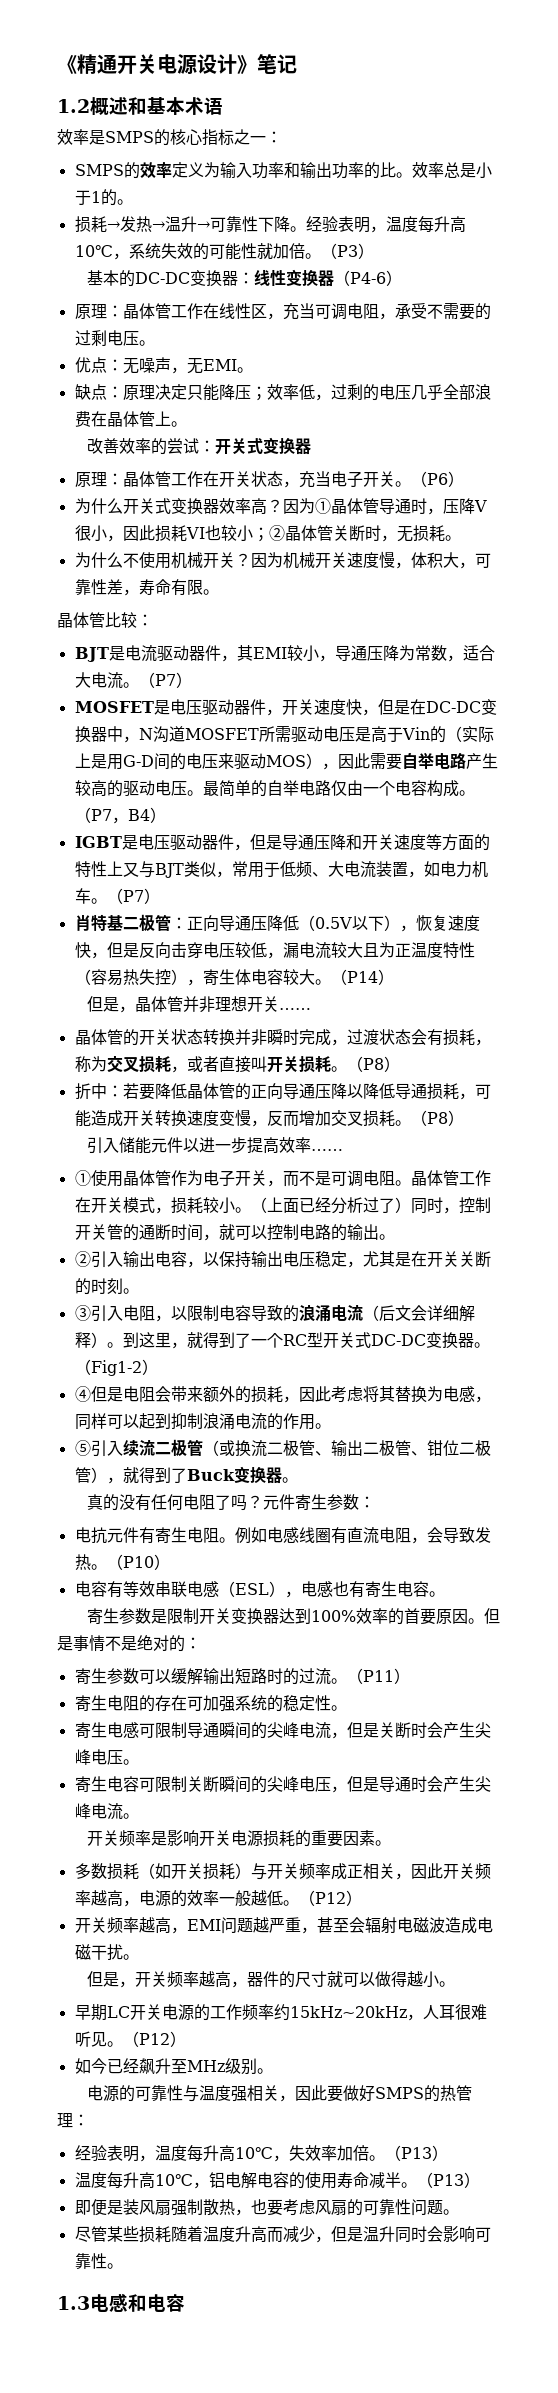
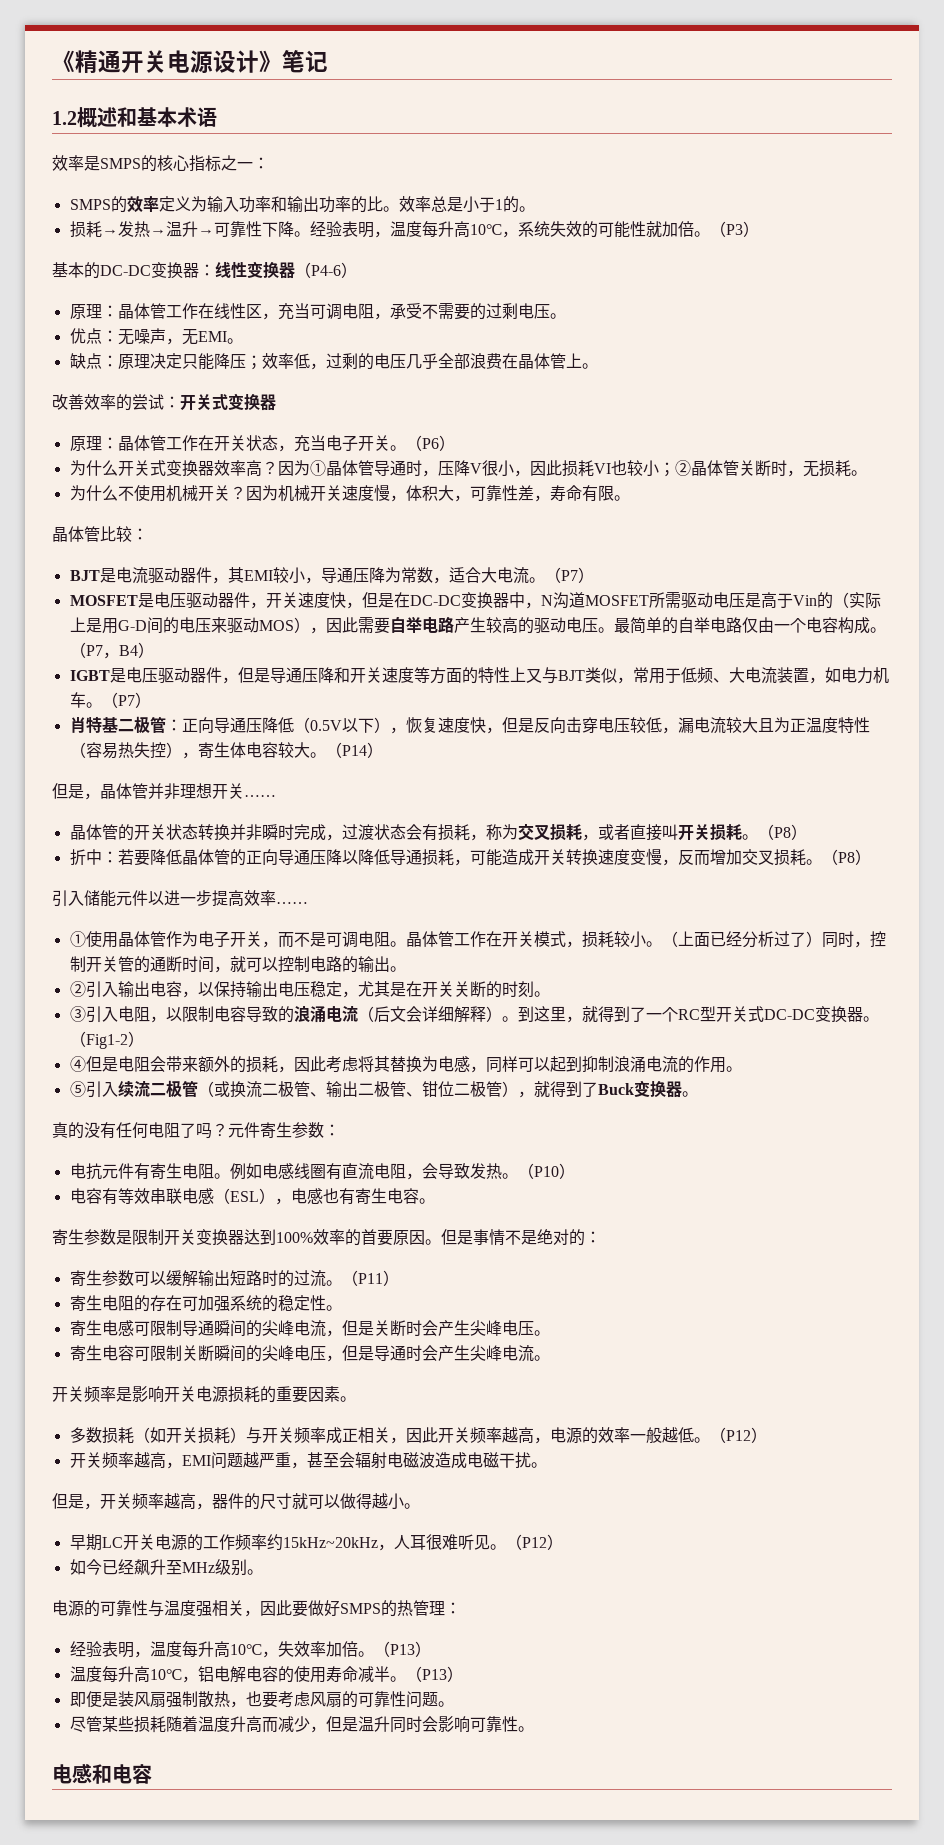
[57,2296,90,2310] 1.3 -> (534, 1729) none

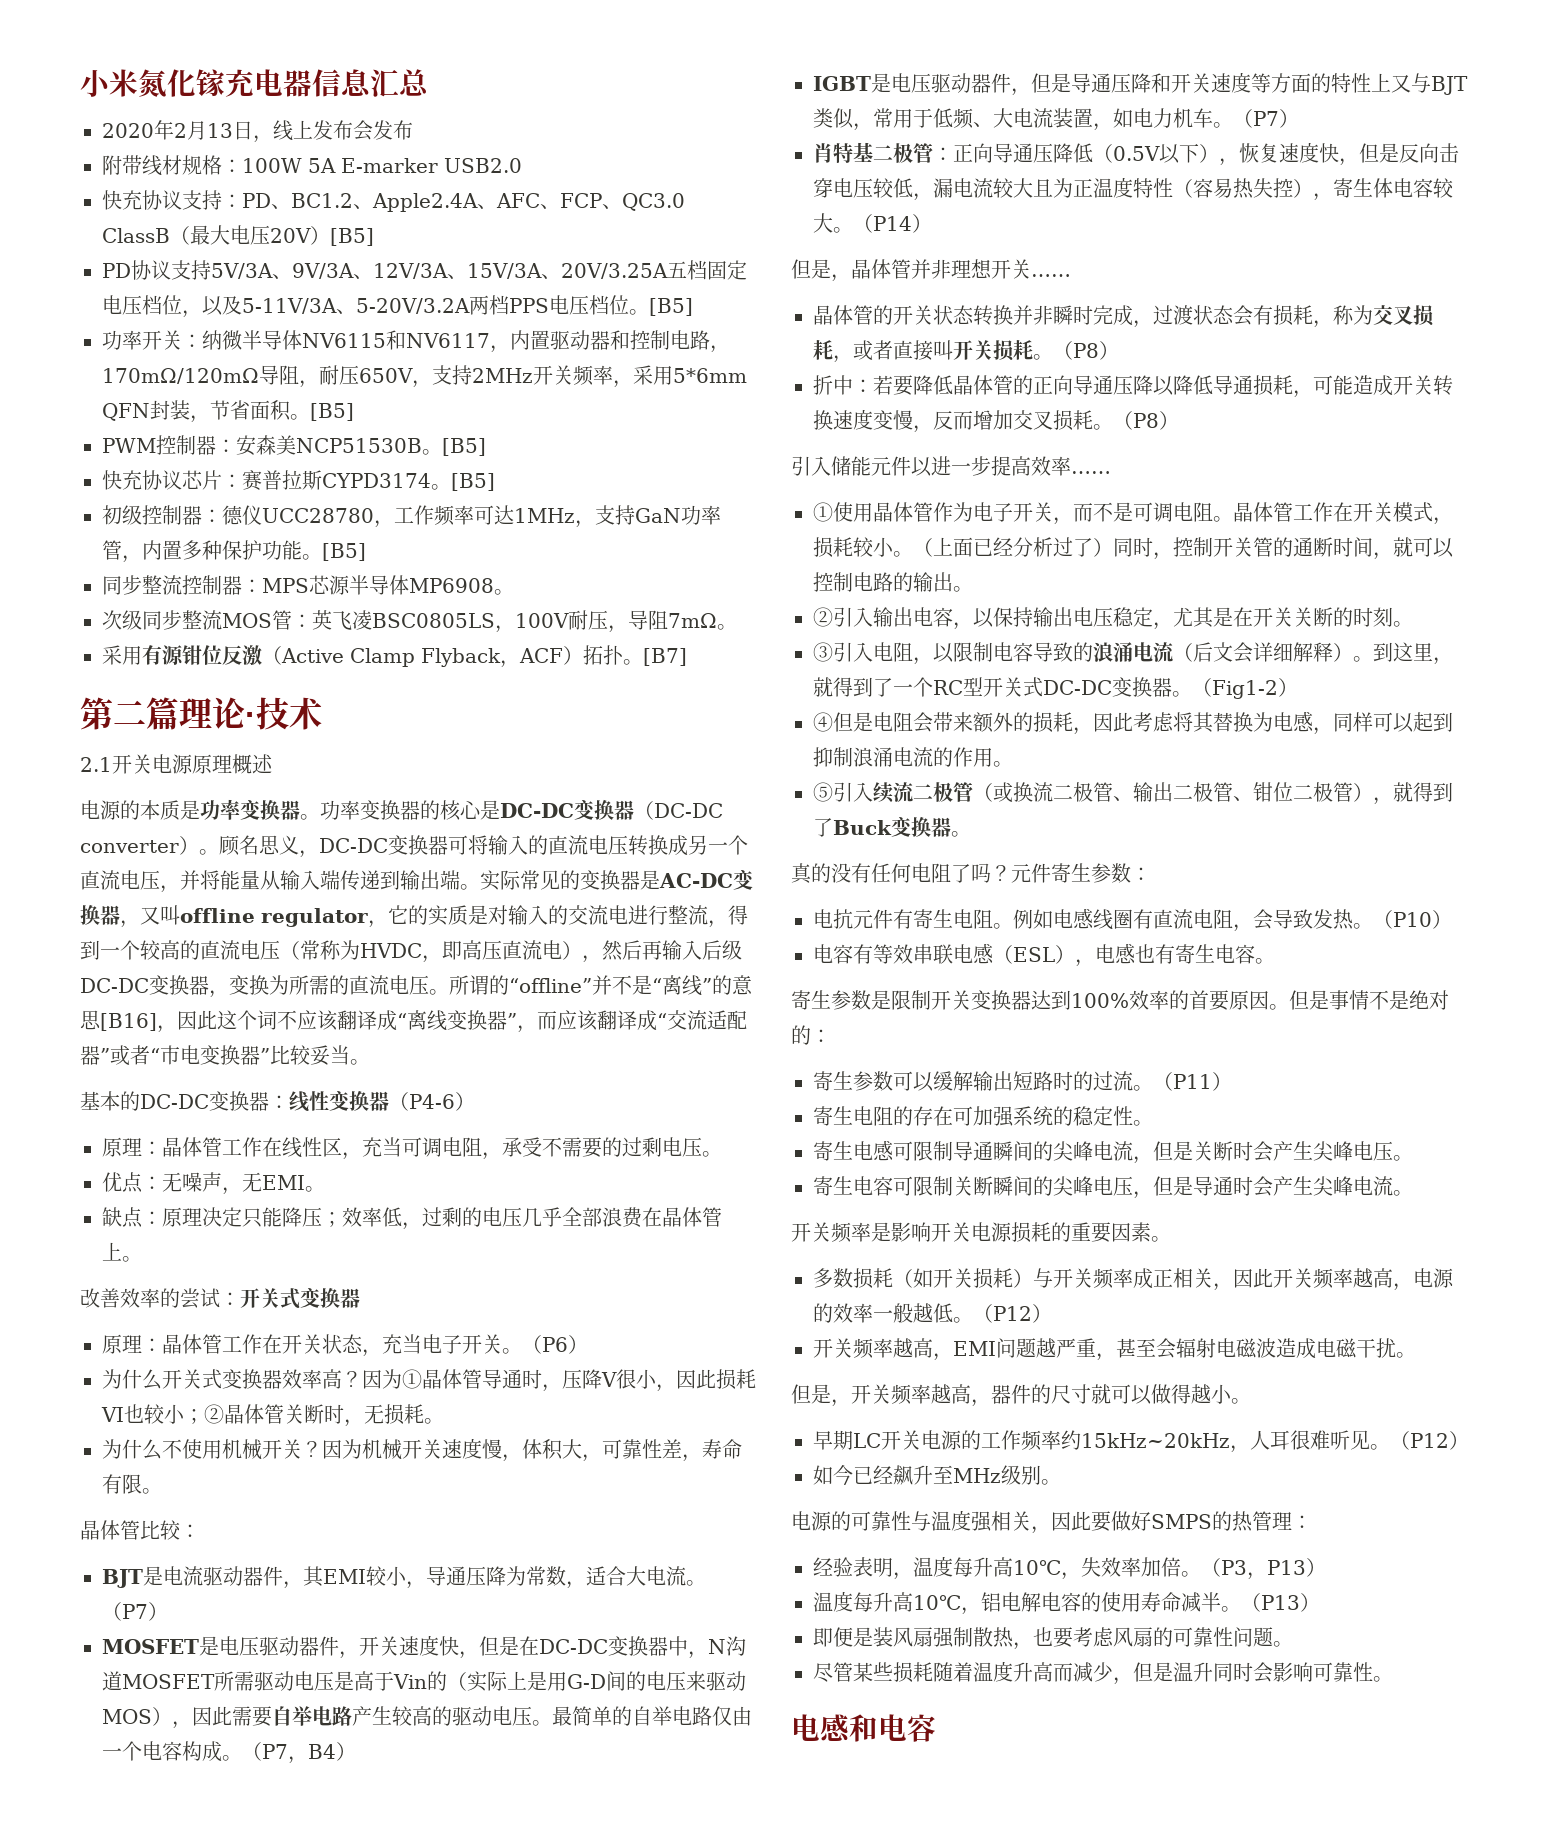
[52,50,328,74] [52,107,217,128] [52,155,269,172] [69,196,535,213] [69,221,759,238] 《精通开关电源设计》笔记 // 1.2概述和基本术语 // 效率是SMPS的核心指标之一： // SMPS的效率定义为输入功率和输出功率的比。效率总是小于1的。 // 损耗→发热→温升→可靠性下降。经验表明，温度每升高10℃，系统失效的可能性就加倍。（P3） -> [80,69,429,98] [102,120,413,143] [102,155,522,176] [102,190,685,212] [102,225,374,246] [102,260,747,280] [102,295,693,318] [102,330,730,353] [102,365,747,388] [102,400,354,423] [102,435,486,456] [102,470,495,491] [102,505,721,528] [102,540,366,563] [102,575,514,595] [102,610,737,633] [102,645,687,668] [80,697,322,730] [80,754,273,774] [80,799,723,821] [80,835,748,858] [80,869,754,893] [80,904,748,928] [80,940,742,963] [80,975,753,998] [80,1010,747,1033] [80,1045,370,1066] 小米氮化镓充电器信息汇总 // 2020年2月13日，线上发布会发布 // 附带线材规格：100W 5A E-marker USB2.0 // 快充协议支持：PD、BC1.2、Apple2.4A、AFC、FCP、QC3.0 ClassB（最大电压20V）[B5] // PD协议支持5V/3A、9V/3A、12V/3A、15V/3A、20V/3.25A五档固定电压档位，以及5-11V/3A、5-20V/3.2A两档PPS电压档位。[B5] // 功率开关：纳微半导体NV6115和NV6117，内置驱动器和控制电路，170mΩ/120mΩ导阻，耐压650V，支持2MHz开关频率，采用5*6mm QFN封装，节省面积。[B5] // PWM控制器：安森美NCP51530B。[B5] // 快充协议芯片：赛普拉斯CYPD3174。[B5] // 初级控制器：德仪UCC28780，工作频率可达1MHz，支持GaN功率管，内置多种保护功能。[B5] // 同步整流控制器：MPS芯源半导体MP6908。 // 次级同步整流MOS管：英飞凌BSC0805LS，100V耐压，导阻7mΩ。 // 采用有源钳位反激（Active Clamp Flyback，ACF）拓扑。[B7] // 第二篇理论·技术 // 2.1开关电源原理概述 // 电源的本质是功率变换器。功率变换器的核心是DC-DC变换器（DC-DC converter）。顾名思义，DC-DC变换器可将输入的直流电压转换成另一个直流电压，并将能量从输入端传递到输出端。实际常见的变换器是AC-DC变换器，又叫offline regulator，它的实质是对输入的交流电进行整流，得到一个较高的直流电压（常称为HVDC，即高压直流电），然后再输入后级DC-DC变换器，变换为所需的直流电压。所谓的“offline”并不是“离线”的意思[B16]，因此这个词不应该翻译成“离线变换器”，而应该翻译成“交流适配器”或者“市电变换器”比较妥当。
(390, 1649) none -> [1221,1560,1267,1580] P3，

